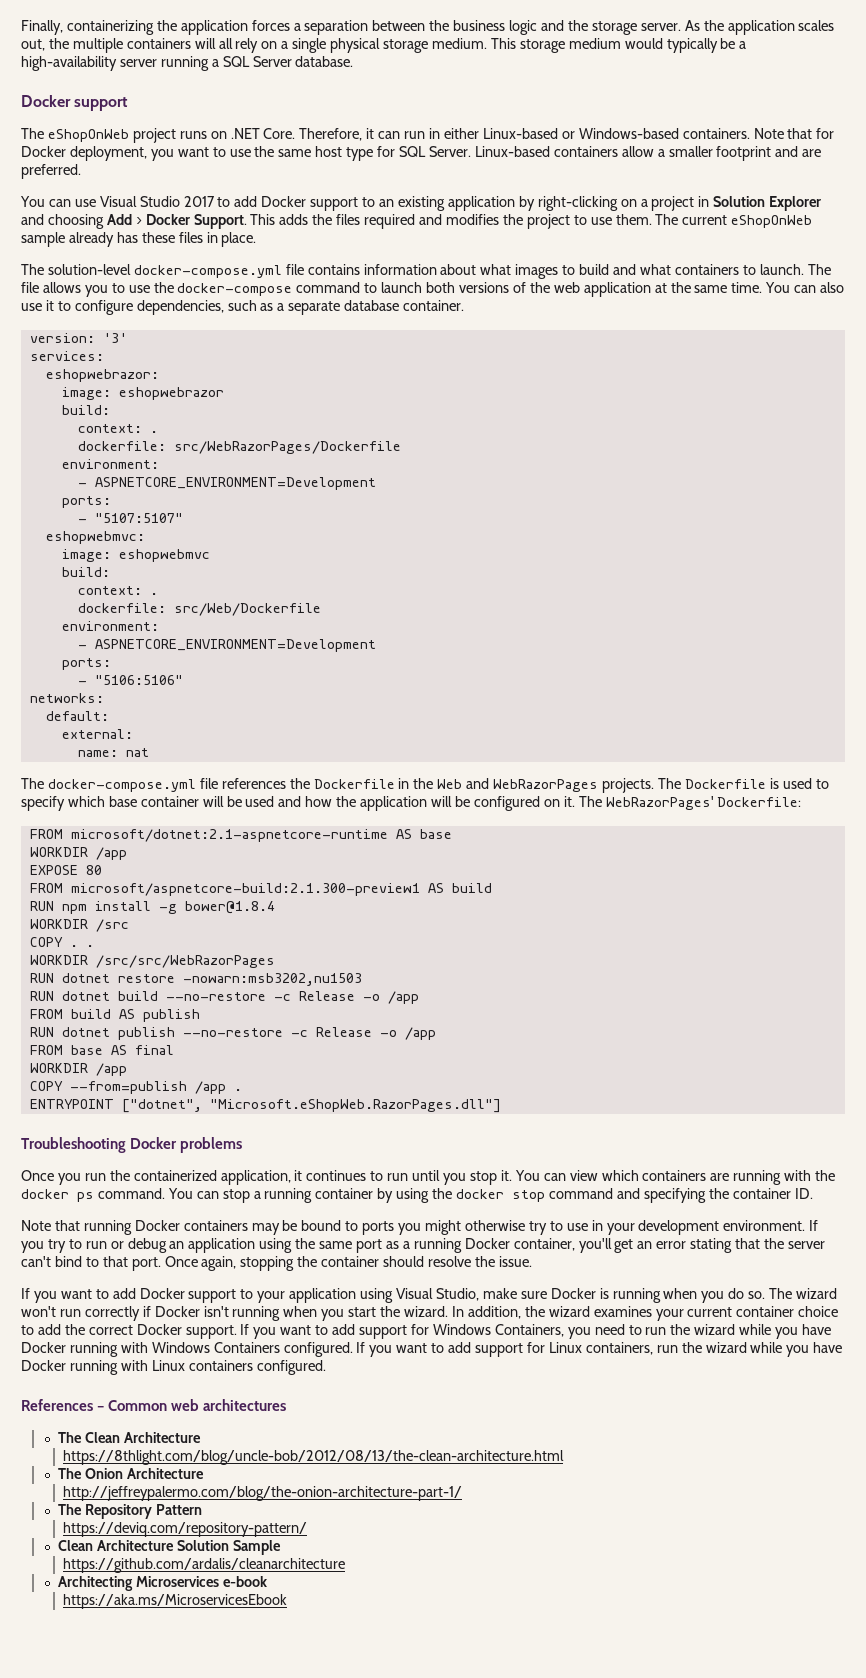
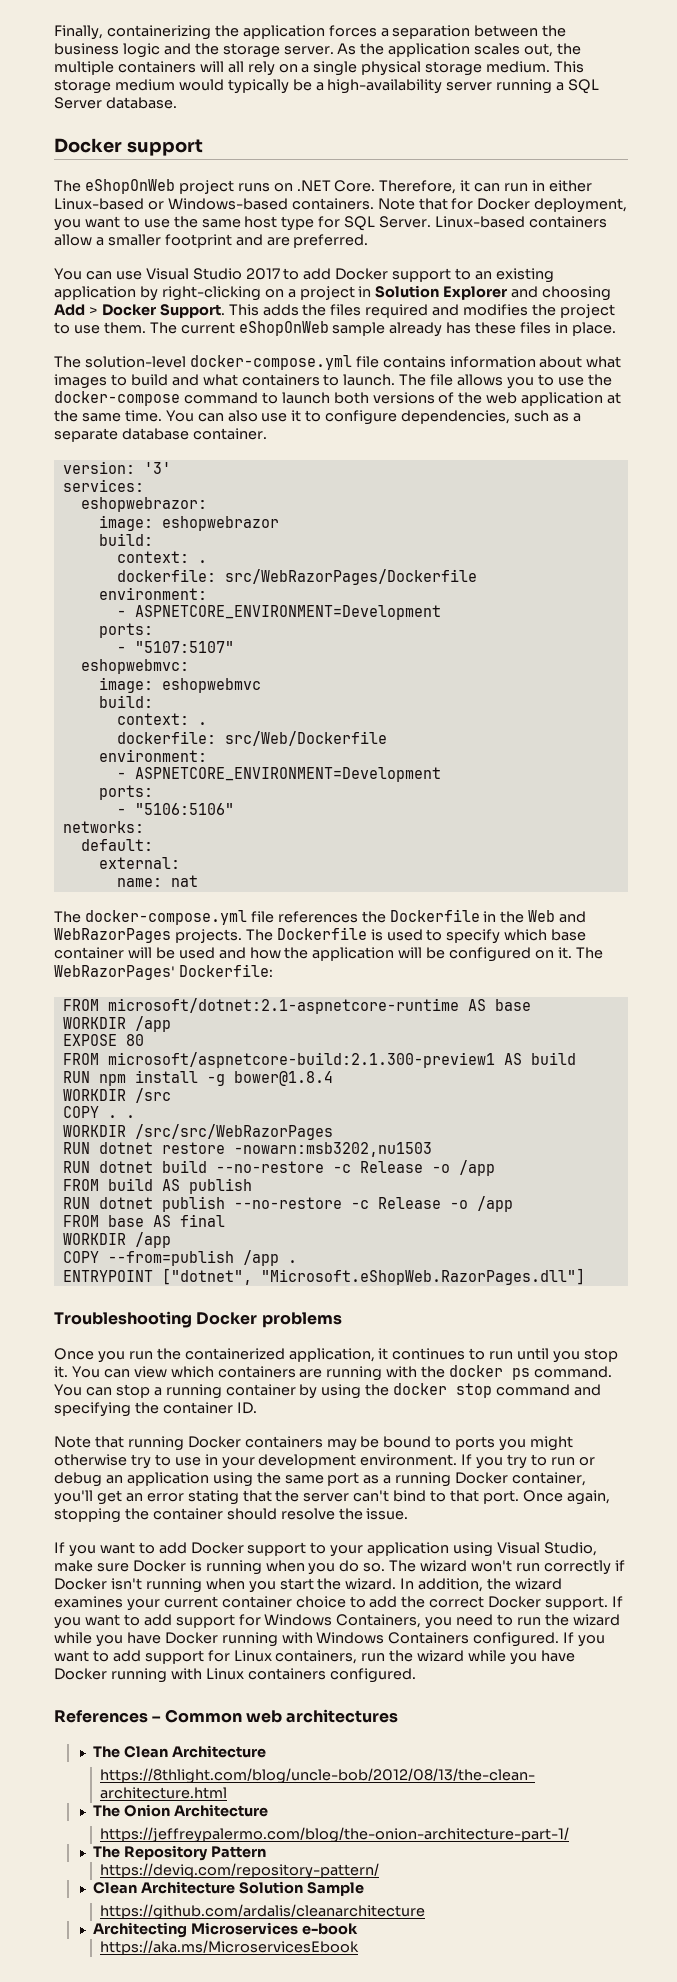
[63,1486,463,1501] http://jeffreypalermo.com/blog/the-onion-architecture-part-1/ -> [100,1827,570,1843] https://jeffreypalermo.com/blog/the-onion-architecture-part-1/

